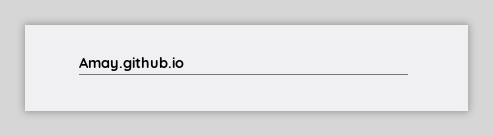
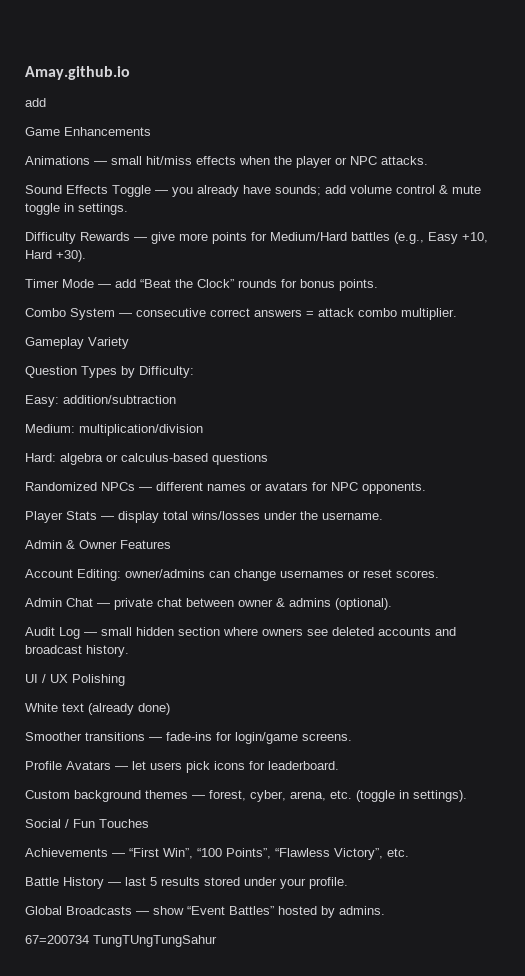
(184, 64) none -> [25,98,46,107] [25,127,151,136] [25,156,428,168] [25,185,481,197] [25,203,128,215] [25,232,488,244] [25,250,86,262] [25,279,378,291] [25,308,457,320] [25,337,129,349] [25,366,194,378] [25,395,176,407] [25,424,203,436] [25,453,268,465] [25,482,426,494] [25,511,383,523] [25,540,171,549] [25,569,439,581] [25,598,392,610] [25,627,456,639] [25,645,129,657] [25,674,125,686] [25,703,170,715] [25,732,352,744] [25,761,339,773] [25,790,467,802] [25,819,149,828] [25,848,409,860] [25,877,348,889] [25,906,385,918] [25,935,217,947] // add // Game Enhancements // Animations — small hit/miss effects when the player or NPC attacks. // Sound Effects Toggle — you already have sounds; add volume control & mute toggle in settings. // Difficulty Rewards — give more points for Medium/Hard battles (e.g., Easy +10, Hard +30). // Timer Mode — add “Beat the Clock” rounds for bonus points. // Combo System — consecutive correct answers = attack combo multiplier. // Gameplay Variety // Question Types by Difficulty: // Easy: addition/subtraction // Medium: multiplication/division // Hard: algebra or calculus-based questions // Randomized NPCs — different names or avatars for NPC opponents. // Player Stats — display total wins/losses under the username. // Admin & Owner Features // Account Editing: owner/admins can change usernames or reset scores. // Admin Chat — private chat between owner & admins (optional). // Audit Log — small hidden section where owners see deleted accounts and broadcast history. // UI / UX Polishing // White text (already done) // Smoother transitions — fade-ins for login/game screens. // Profile Avatars — let users pick icons for leaderboard. // Custom background themes — forest, cyber, arena, etc. (toggle in settings). // Social / Fun Touches // Achievements — “First Win”, “100 Points”, “Flawless Victory”, etc. // Battle History — last 5 results stored under your profile. // Global Broadcasts — show “Event Battles” hosted by admins. // 67=200734 TungTUngTungSahur

